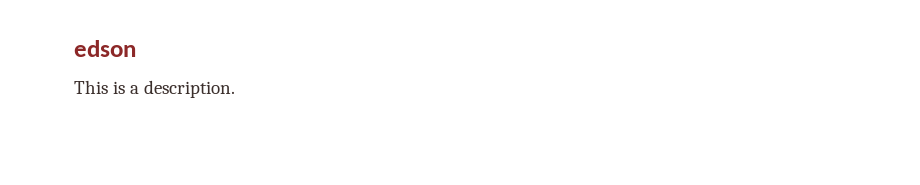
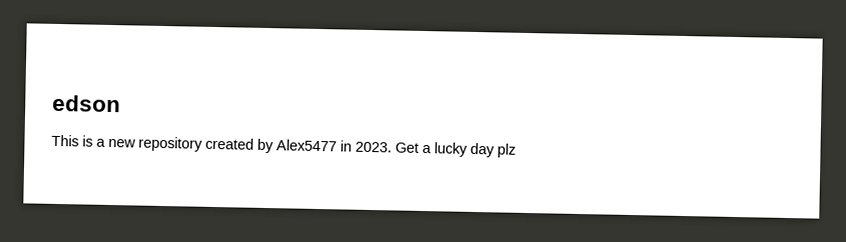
[144,80,236,98] description. -> [108,136,516,158] new repository created by Alex5477 in 2023. Get a lucky day plz

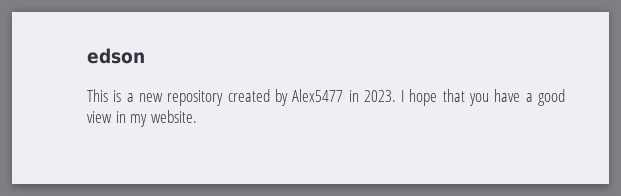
[395,142,516,158] Get a lucky day plz -> [401,89,565,106] [87,110,197,127] I hope that you have a good view in my website.

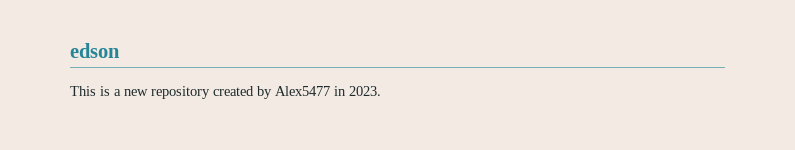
[401,89,565,106] [87,110,197,127] I hope that you have a good view in my website. -> (381, 91) none

